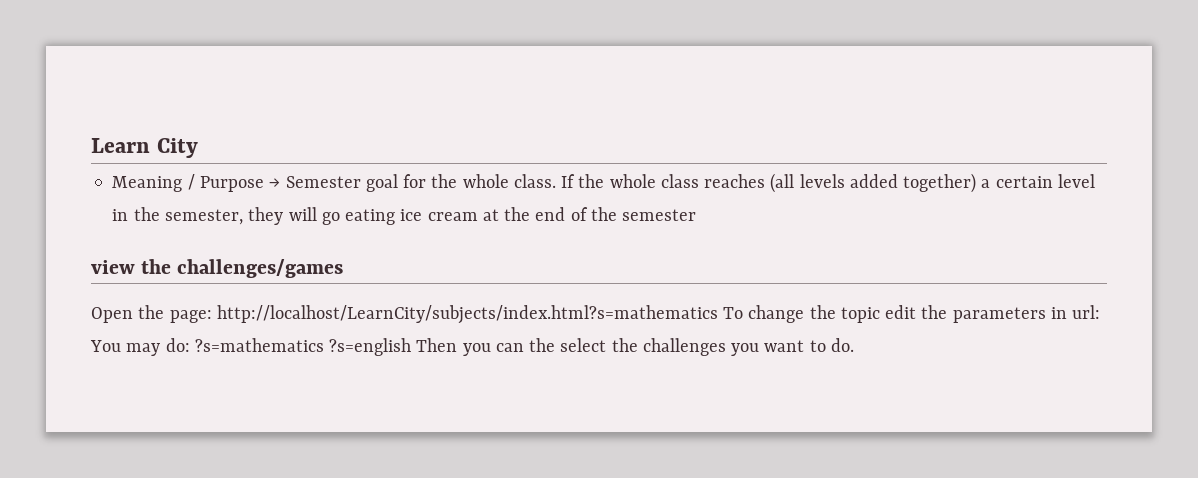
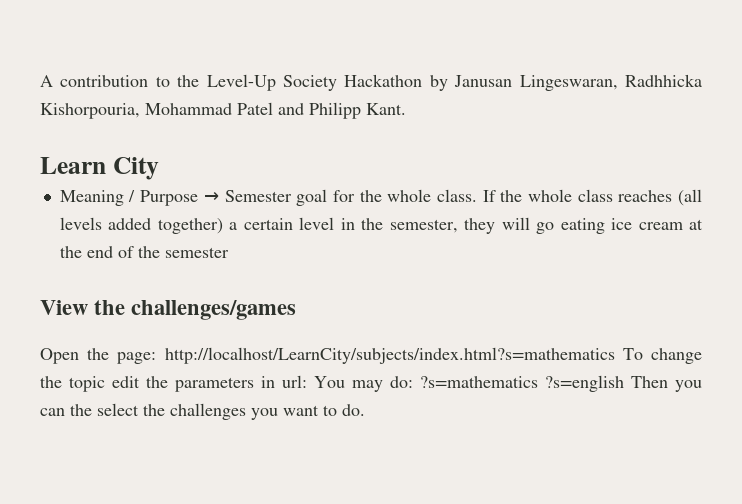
(91, 145) none -> [40,74,702,91] [40,102,406,119] A contribution to the Level-Up Society Hackathon by Janusan Lingeswaran, Radhhicka Kishorpouria, Mohammad Patel and Philipp Kant. //
[91,260,135,274] view -> [40,300,88,315] View

